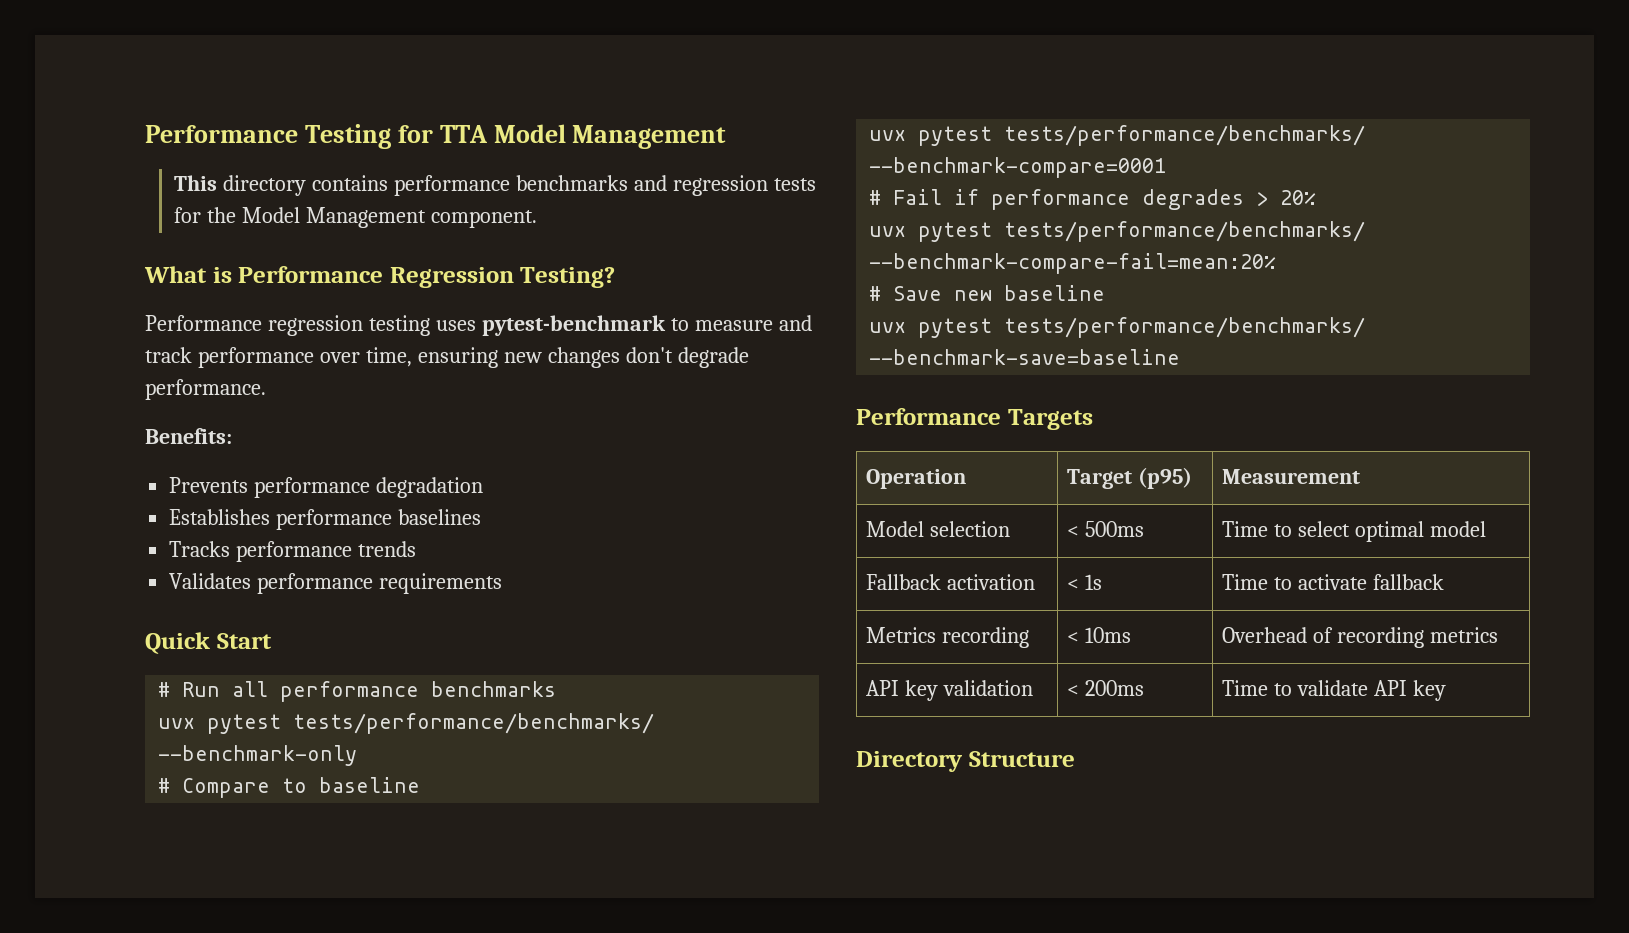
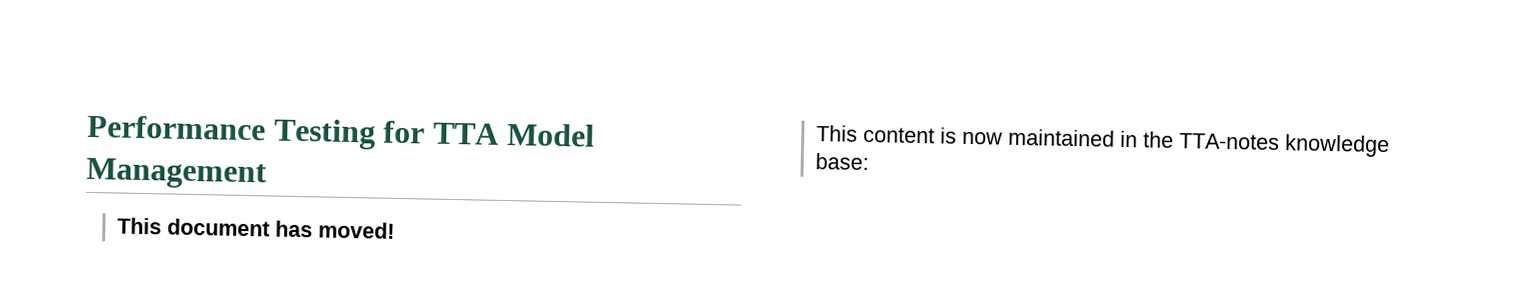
[223,175,816,196] [174,207,538,228] [144,266,616,288] [145,315,812,336] [145,347,749,368] [145,379,266,400] [145,428,232,444] [169,477,484,498] [169,509,482,530] [169,541,417,562] [169,573,503,594] [145,632,272,654] [158,681,557,702] [158,713,655,734] [158,745,358,766] [158,777,421,798] [869,125,1366,146] [869,157,1167,178] [869,189,1317,210] [869,221,1366,242] [869,253,1277,274] [869,285,1106,301] [869,317,1366,338] [869,349,1181,365] [856,408,1093,430] [866,469,967,489] [1067,467,1193,489] [1222,469,1361,484] [866,521,1011,537] [1067,521,1145,537] [1222,521,1487,542] [866,574,1036,590] [1067,574,1103,590] [1222,574,1445,590] [866,627,1030,648] [1067,627,1132,643] [1222,627,1499,648] [866,680,1034,701] [1067,680,1145,696] [1222,680,1447,701] [856,751,1075,772] directory contains performance benchmarks and regression tests for the Model Management component. // What is Performance Regression Testing? // Performance regression testing uses pytest-benchmark to measure and track performance over time, ensuring new changes don't degrade performance. // Benefits: // Prevents performance degradation // Establishes performance baselines // Tracks performance trends // Validates performance requirements // Quick Start // # Run all performance benchmarks // uvx pytest tests/performance/benchmarks/ --benchmark-only // # Compare to baseline // uvx pytest tests/performance/benchmarks/ --benchmark-compare=0001 // # Fail if performance degrades > 20% // uvx pytest tests/performance/benchmarks/ --benchmark-compare-fail=mean:20% // # Save new baseline // uvx pytest tests/performance/benchmarks/ --benchmark-save=baseline // Performance Targets // Operation | Target (p95) | Measurement // Model selection | < 500ms | Time to select optimal model // Fallback activation | < 1s | Time to activate fallback // Metrics recording | < 10ms | Overhead of recording metrics // API key validation | < 200ms | Time to validate API key // Directory Structure -> [166,218,395,239] [815,125,1390,158] [814,153,869,171] document has moved! // This content is now maintained in the TTA-notes knowledge base:

